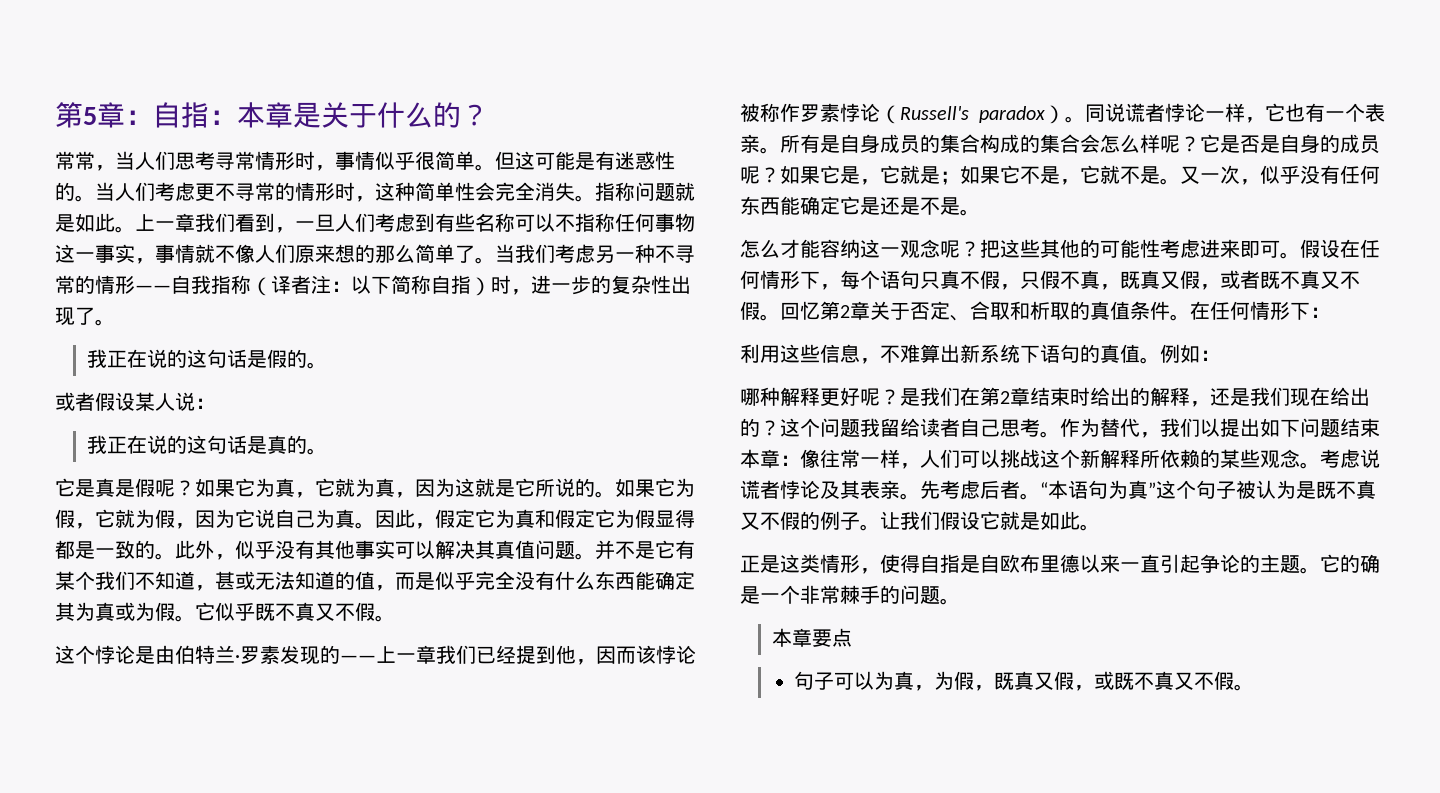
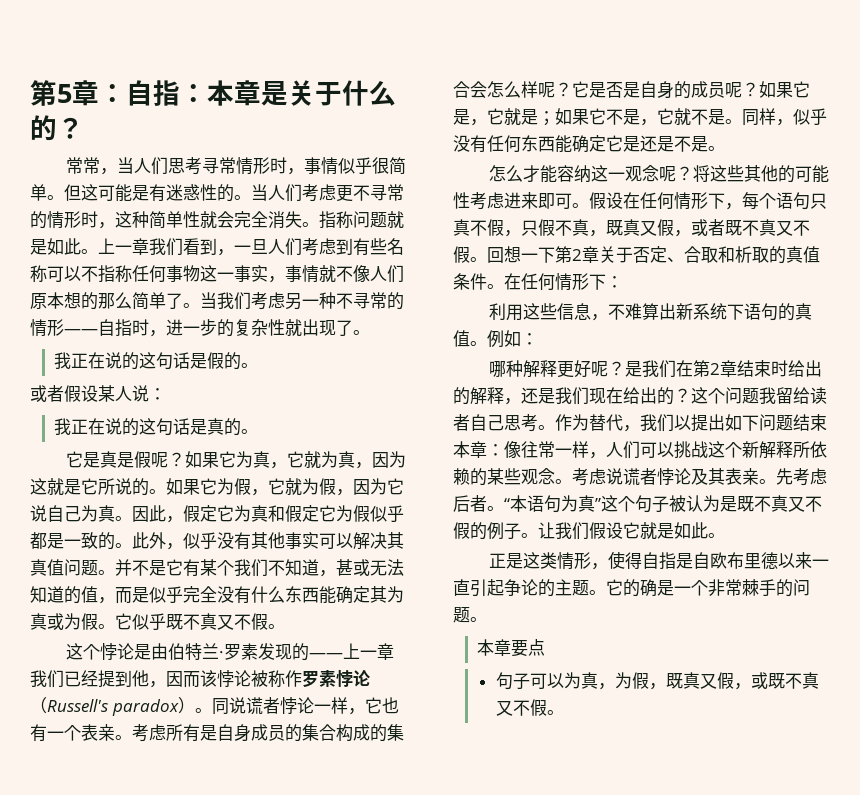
(475, 191) none -> [200,211,217,228] 就
[315,244,335,263] 来 -> [47,292,64,309] 本
[191,275,491,296] 我指称（译者注：以下简称自指） -> [115,319,132,337] 指
(671, 284) none -> [285,319,302,336] 就
[655,509,695,528] 显得 -> [370,505,404,522] 似乎
(780, 150) none -> [132,724,166,742] 考虑
[1180,165,1240,184] 又一次 -> [742,108,776,126] 同样
[980,239,1000,258] 把 -> [693,165,711,182] 将
[800,301,820,320] 忆 -> [504,246,555,263] 想一下

